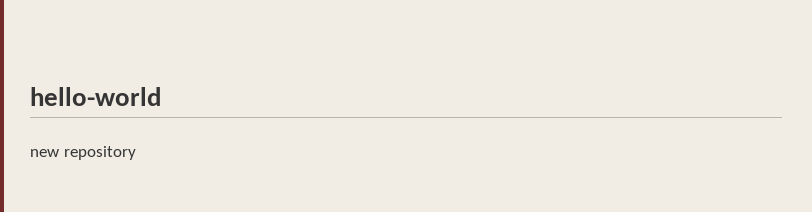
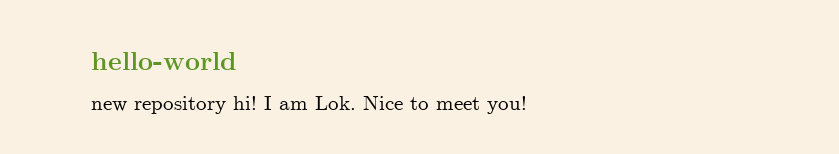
(136, 153) none -> [233,95,527,114] hi! I am Lok. Nice to meet you!

